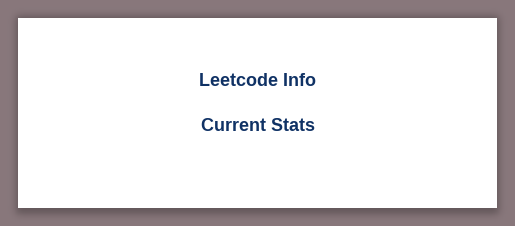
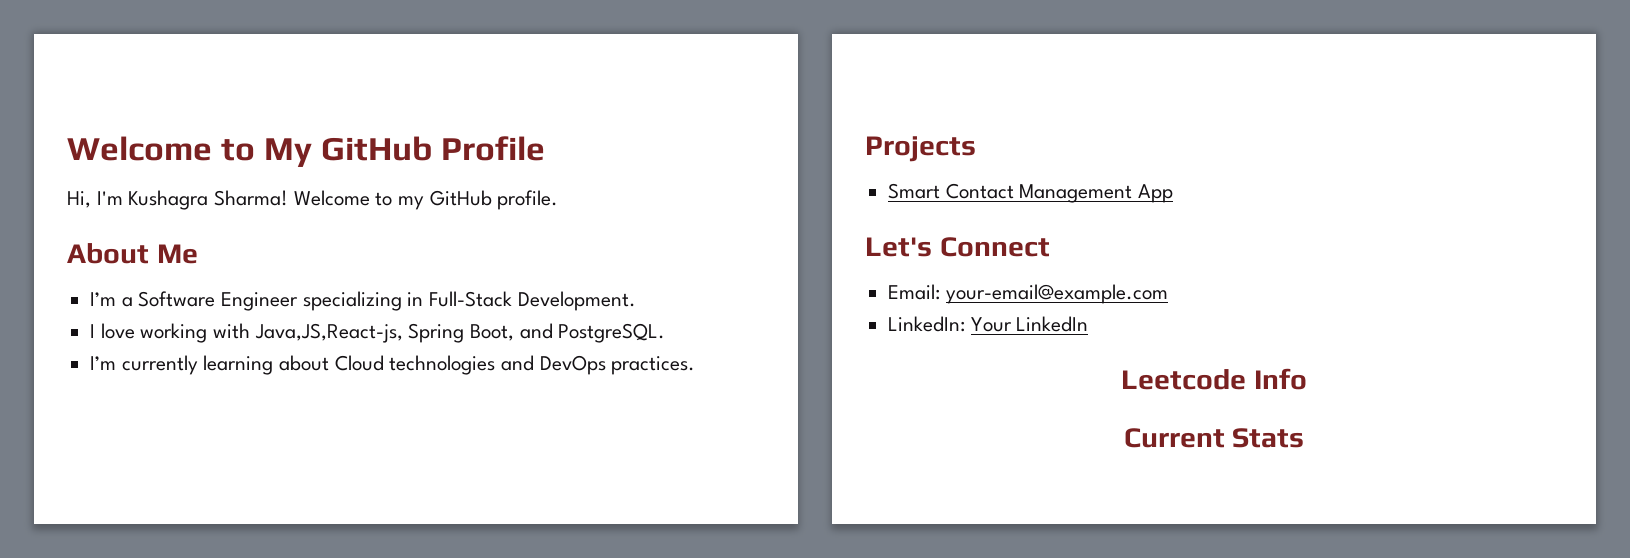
(199, 79) none -> [67,136,546,167] [67,190,559,210] [67,243,198,264] [90,291,636,311] [90,323,666,343] [90,355,696,375] [865,136,976,162] [888,183,1174,203] [865,237,1050,257] [888,284,1168,304] [888,316,1089,332] Welcome to My GitHub Profile // Hi, I'm Kushagra Sharma! Welcome to my GitHub profile. // About Me // I’m a Software Engineer specializing in Full-Stack Development. // I love working with Java,JS,React-js, Spring Boot, and PostgreSQL. // I’m currently learning about Cloud technologies and DevOps practices. // Projects // Smart Contact Management App // Let's Connect // Email: your-email@example.com // LinkedIn: Your LinkedIn //

